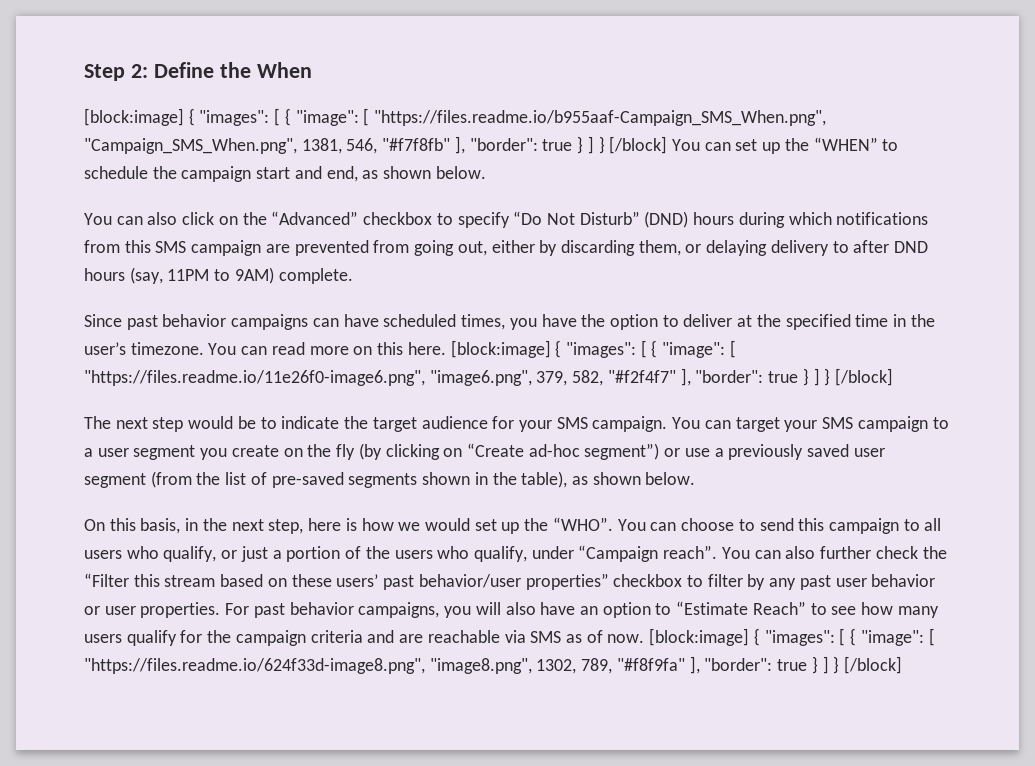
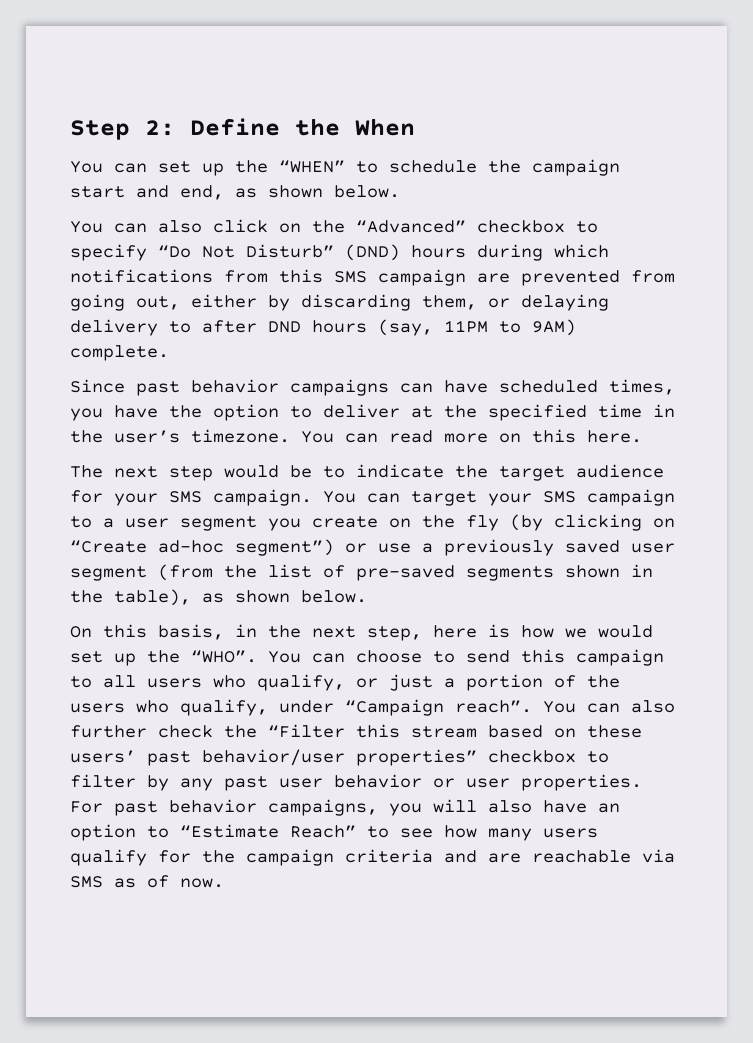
[84,108,827,126] [84,136,668,154] [block:image] { "images": [ { "image": [ "https://files.readme.io/b955aaf-Campaign_SMS_When.png", "Campaign_SMS_When.png", 1381, 546, "#f7f8fb" ], "border": true } ] } [/block] -> (415, 127) none
[450,340,736,358] [84,368,893,386] [block:image] { "images": [ { "image": [ "https://files.readme.io/11e26f0-image6.png", "image6.png", 379, 582, "#f2f4f7" ], "border": true } ] } [/block] -> (642, 436) none
[649,628,935,646] [84,656,902,674] [block:image] { "images": [ { "image": [ "https://files.readme.io/624f33d-image8.png", "image8.png", 1302, 789, "#f8f9fa" ], "border": true } ] } [/block] -> (224, 883) none

